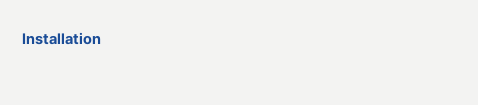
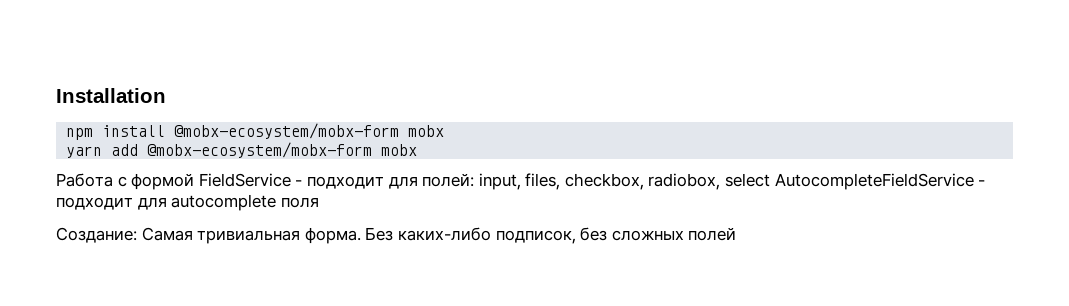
(101, 38) none -> [66,123,445,140] [66,142,418,158] [56,173,986,190] [56,194,319,211] [56,227,737,244] // npm install @mobx-ecosystem/mobx-form mobx // yarn add @mobx-ecosystem/mobx-form mobx // Работа с формой FieldService - подходит для полей: input, files, checkbox, radiobox, select AutocompleteFieldService - подходит для autocomplete поля // Создание: Самая тривиальная форма. Без каких-либо подписок, без сложных полей

